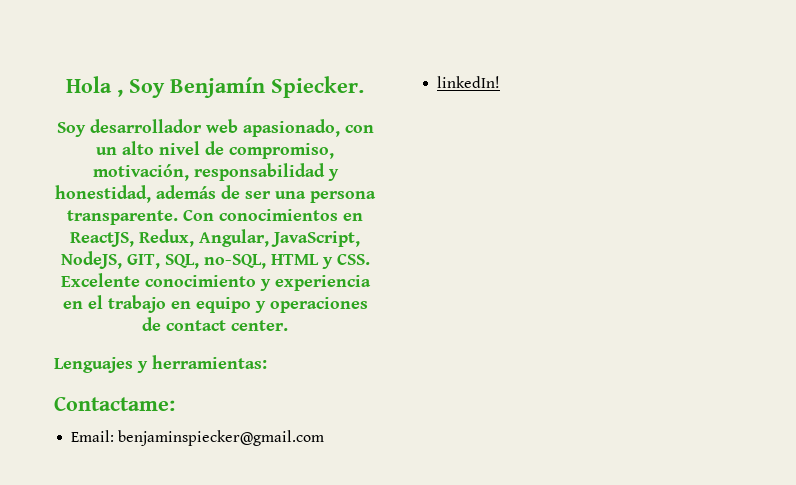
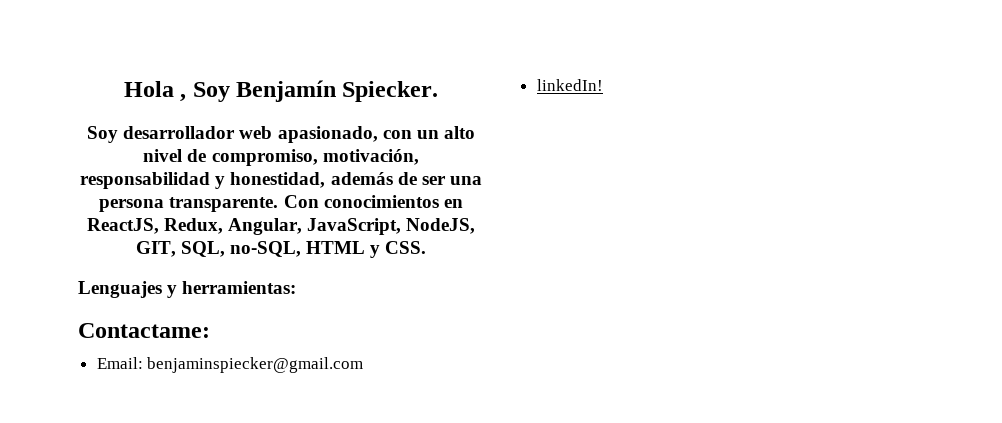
[60,273,371,291] [62,295,368,313] [142,317,288,331] Excelente conocimiento y experiencia en el trabajo en equipo y operaciones de contact center. -> (427, 247) none

